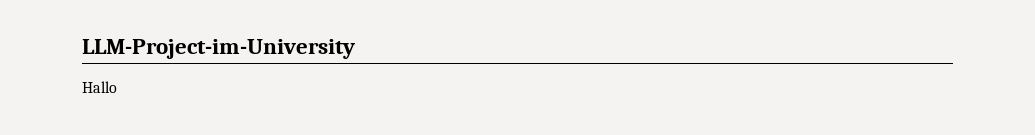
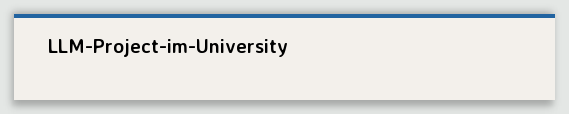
[82,81,117,93] // Hallo -> (288, 48) none

